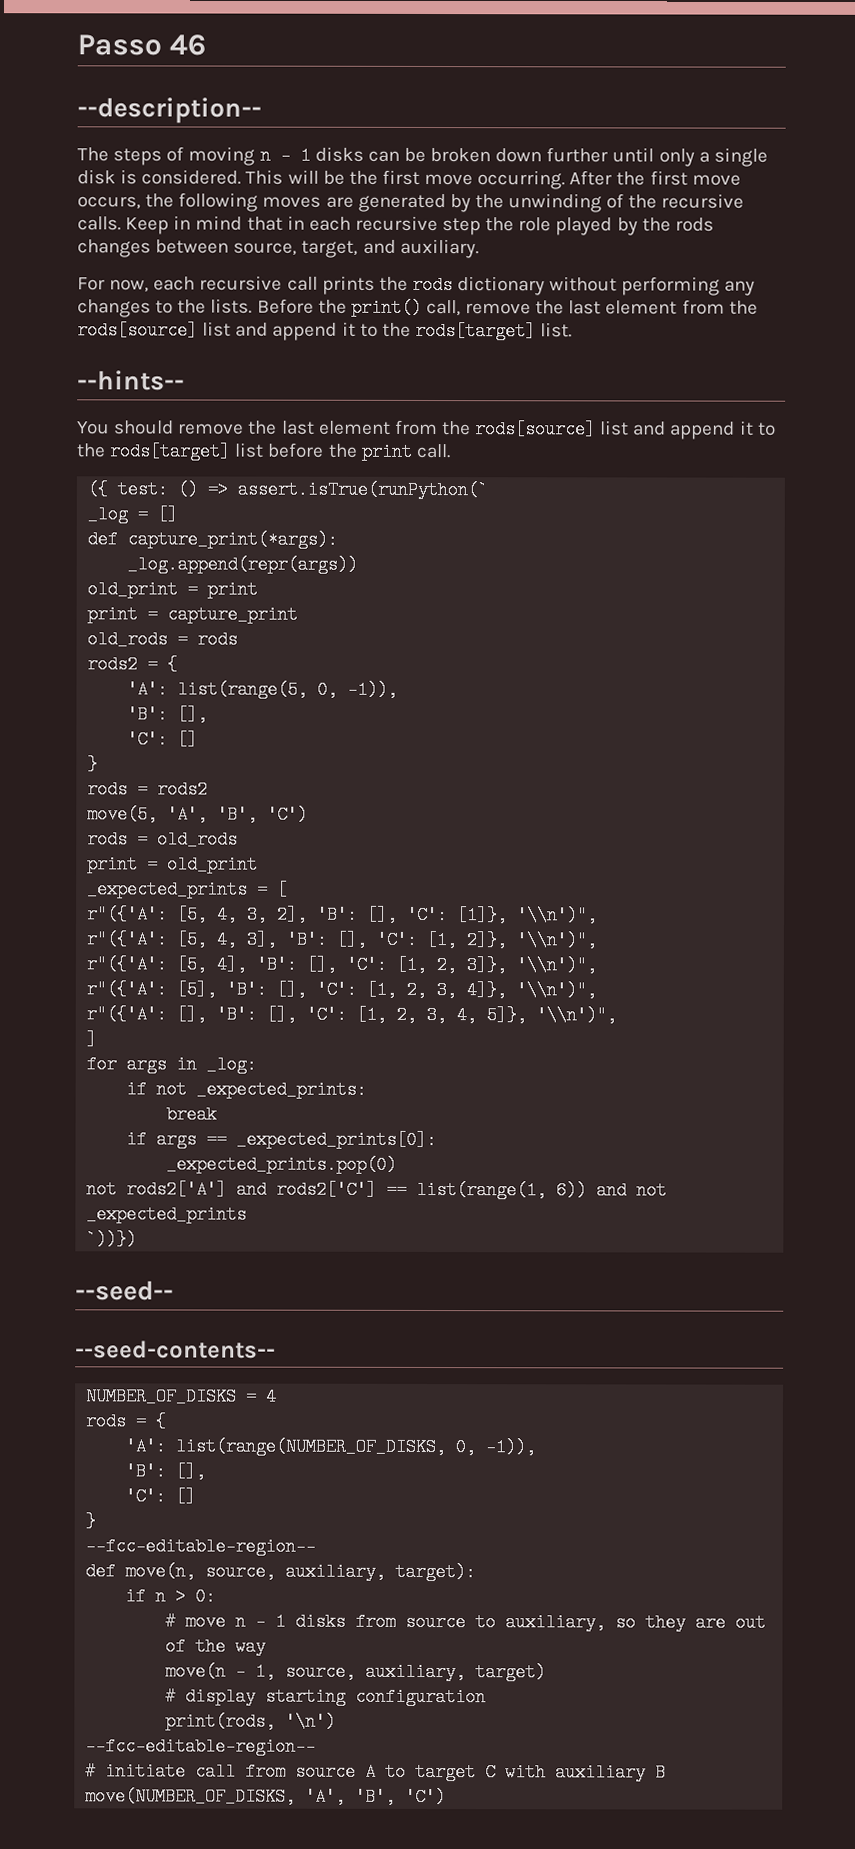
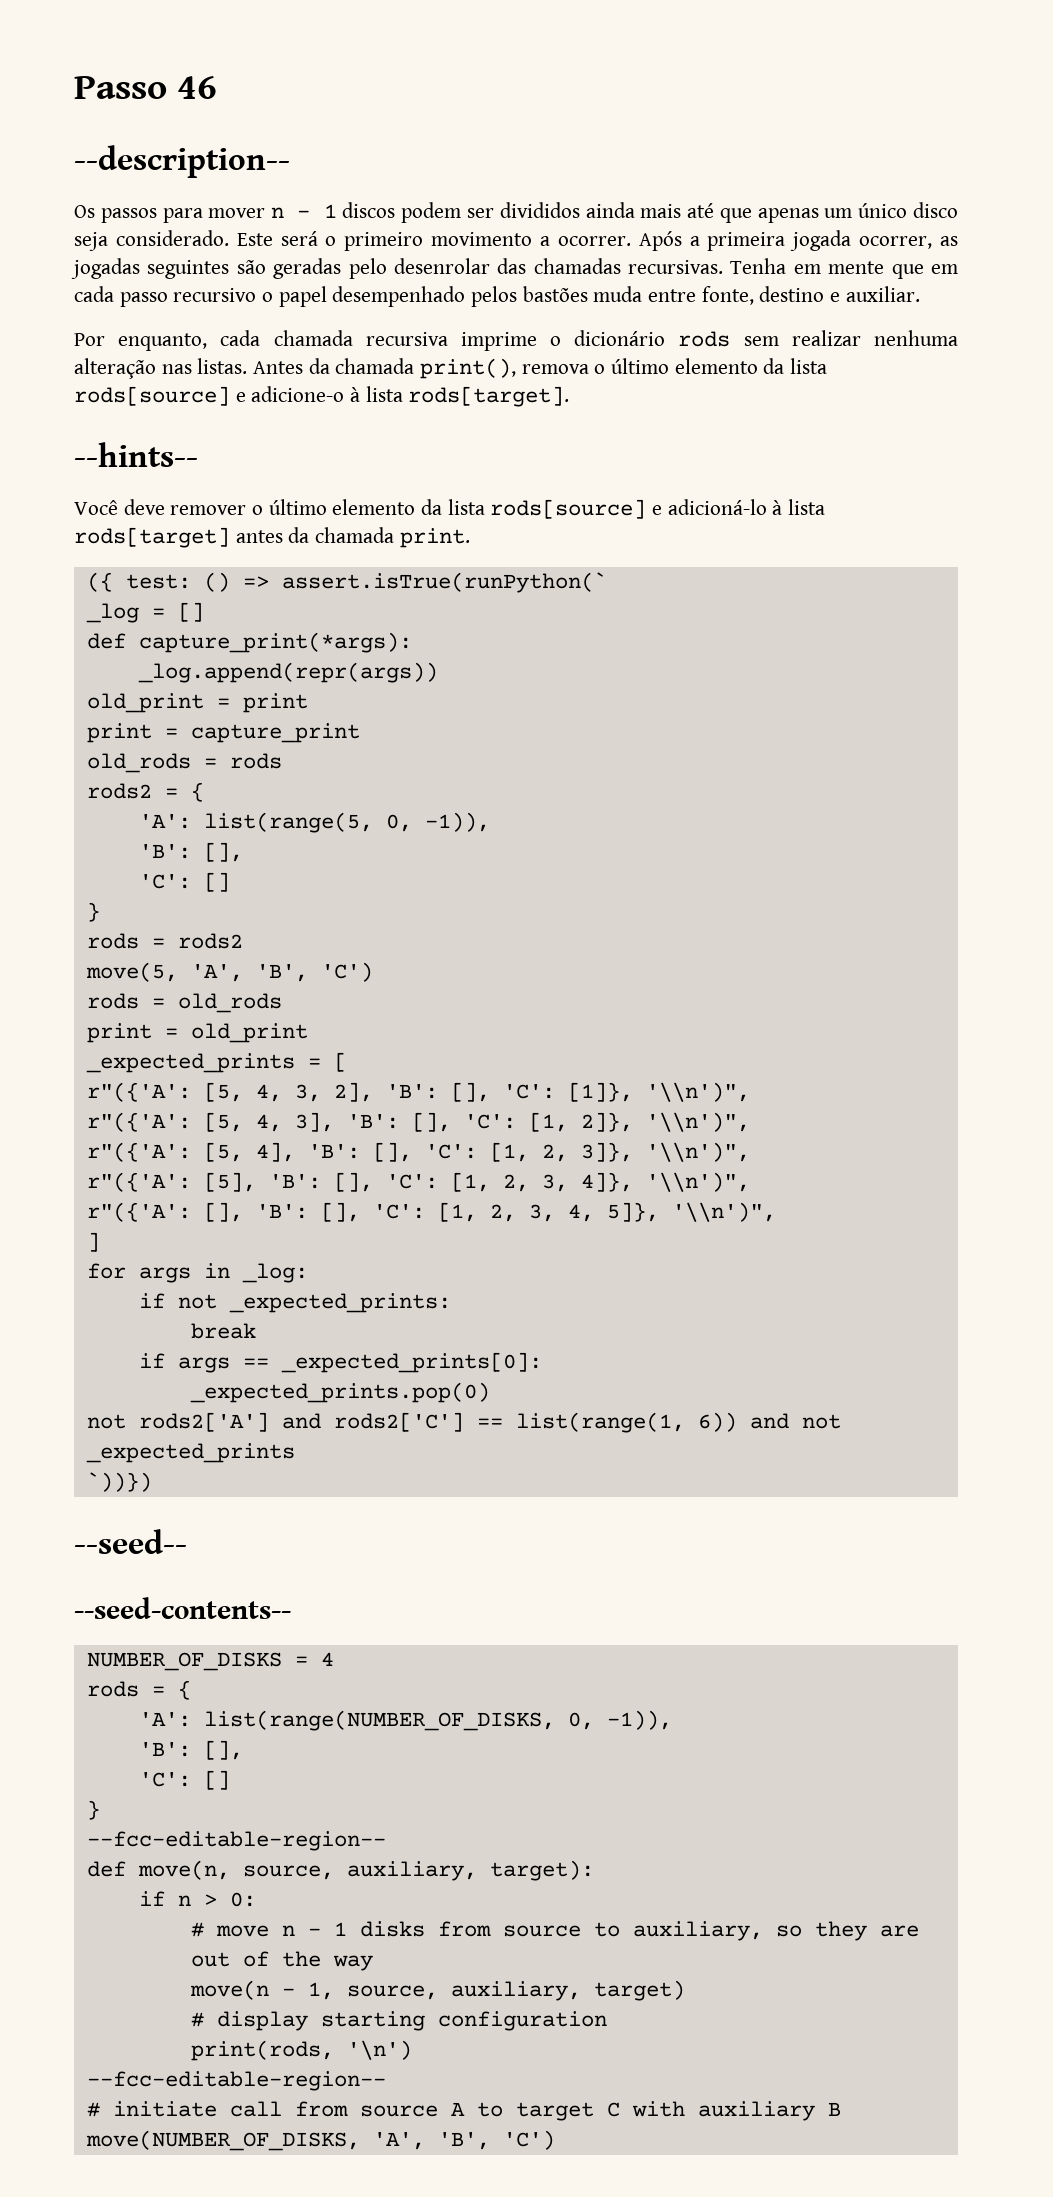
[77,146,768,167] [77,169,741,190] [77,192,745,213] [77,215,714,236] [77,238,479,259] [77,275,756,296] [77,298,758,318] [77,321,573,341] [77,370,185,391] [77,419,776,440] [76,442,451,461] The steps of moving n - 1 disks can be broken down further until only a single disk is considered. This will be the first move occurring. After the first move occurs, the following moves are generated by the unwinding of the recursive calls. Keep in mind that in each recursive step the role played by the rods changes between source, target, and auxiliary. // For now, each recursive call prints the rods dictionary without performing any changes to the lists. Before the print() call, remove the last element from the rods[source] list and append it to the rods[target] list. // --hints-- // You should remove the last element from the rods[source] list and append it to the rods[target] list before the print call. -> [74,202,959,223] [74,230,959,251] [71,258,958,279] [74,286,920,307] [74,330,958,351] [74,358,828,379] [74,386,570,407] [74,442,198,467] [74,499,826,519] [74,527,470,548] Os passos para mover n - 1 discos podem ser divididos ainda mais até que apenas um único disco seja considerado. Este será o primeiro movimento a ocorrer. Após a primeira jogada ocorrer, as jogadas seguintes são geradas pelo desenrolar das chamadas recursivas. Tenha em mente que em cada passo recursivo o papel desempenhado pelos bastões muda entre fonte, destino e auxiliar. // Por enquanto, cada chamada recursiva imprime o dicionário rods sem realizar nenhuma alteração nas listas. Antes da chamada print(), remova o último elemento da lista rods[source] e adicione-o à lista rods[target]. // --hints-- // Você deve remover o último elemento da lista rods[source] e adicioná-lo à lista rods[target] antes da chamada print.

